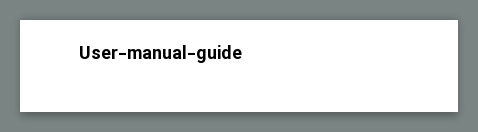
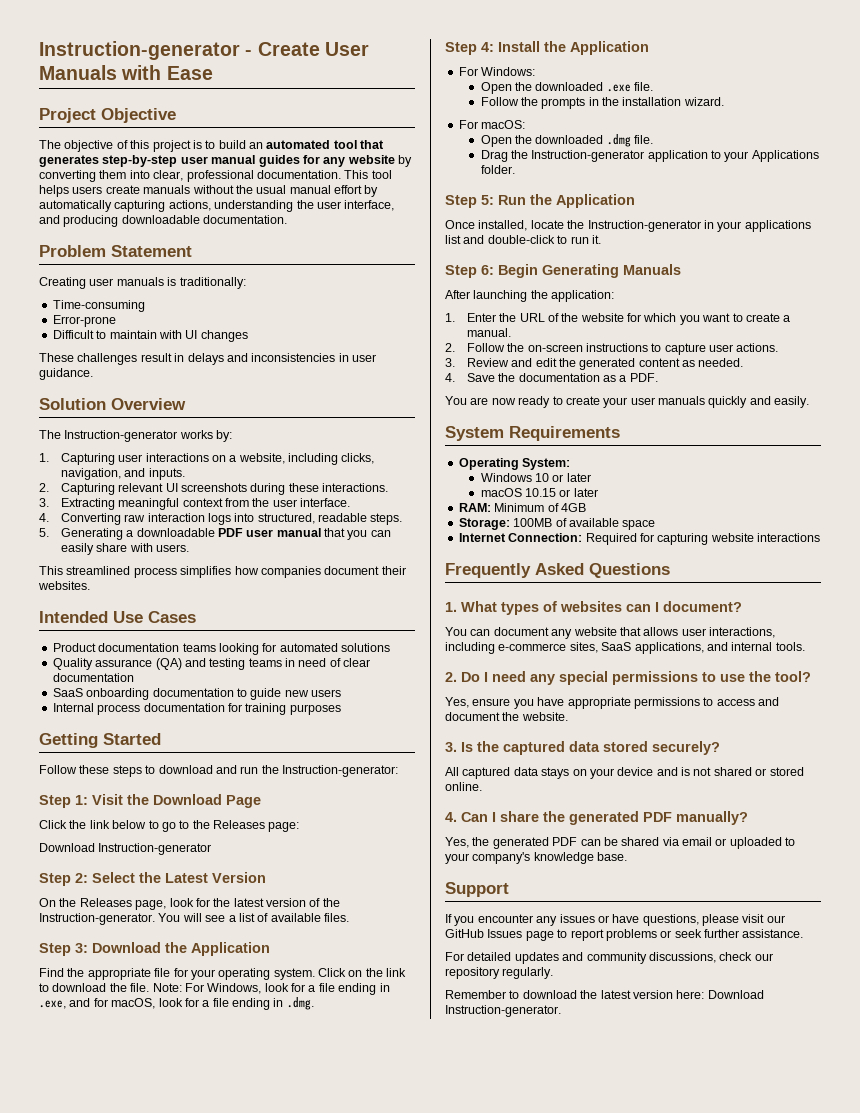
[79,45,242,63] User-manual-guide -> [39,41,369,60] [39,65,213,80] [39,108,176,123] [39,140,385,152] [39,155,412,167] [39,170,392,182] [39,185,379,197] [39,200,395,212] [39,215,288,227] [39,245,192,257] [39,277,246,289] [52,300,145,312] [52,315,116,327] [52,330,248,342] [39,353,376,365] [39,368,93,380] [39,398,186,410] [39,430,233,442] [39,453,375,465] [60,468,185,480] [39,483,389,495] [39,498,351,510] [39,513,403,525] [39,528,391,540] [60,543,189,555] [39,566,406,578] [38,581,90,590] [39,611,196,623] [52,643,390,655] [52,658,371,670] [52,673,134,682] [52,688,341,700] [52,703,341,715] [39,733,161,748] [39,765,398,777] [39,794,261,808] [39,820,300,832] [39,843,212,855] [39,872,266,886] [39,898,340,910] [39,913,349,925] [39,942,270,956] [39,968,407,980] [39,983,390,995] [39,997,314,1010] [445,41,649,55] [458,67,536,76] [480,82,654,94] [480,97,724,109] [458,120,526,129] [480,134,654,147] [480,150,819,162] [480,165,515,174] [445,194,635,208] [445,220,811,232] [445,235,601,244] [445,264,681,278] [445,290,615,302] [445,313,791,325] [466,328,511,337] [445,343,779,355] [445,358,744,370] [445,373,658,382] [445,396,810,408] [445,426,620,441] [458,458,571,470] [480,473,591,482] [480,488,598,497] [458,503,586,512] [458,518,656,530] [458,533,820,545] [445,563,670,578] [445,601,742,615] [445,627,775,639] [445,642,805,654] [445,671,811,685] [445,697,779,709] [445,712,568,721] [445,741,720,755] [445,767,804,779] [445,782,482,791] [445,811,748,825] [445,837,796,849] [445,852,628,864] [445,882,509,897] [445,914,785,926] [445,929,804,941] [445,952,773,964] [445,967,554,979] [445,990,764,999] [445,1005,561,1017] Instruction-generator - Create User Manuals with Ease // Project Objective // The objective of this project is to build an automated tool that generates step-by-step user manual guides for any website by converting them into clear, professional documentation. This tool helps users create manuals without the usual manual effort by automatically capturing actions, understanding the user interface, and producing downloadable documentation. // Problem Statement // Creating user manuals is traditionally: // Time-consuming // Error-prone // Difficult to maintain with UI changes // These challenges result in delays and inconsistencies in user guidance. // Solution Overview // The Instruction-generator works by: // 1. Capturing user interactions on a website, including clicks, navigation, and inputs. // 2. Capturing relevant UI screenshots during these interactions. // 3. Extracting meaningful context from the user interface. // 4. Converting raw interaction logs into structured, readable steps. // 5. Generating a downloadable PDF user manual that you can easily share with users. // This streamlined process simplifies how companies document their websites. // Intended Use Cases // Product documentation teams looking for automated solutions // Quality assurance (QA) and testing teams in need of clear documentation // SaaS onboarding documentation to guide new users // Internal process documentation for training purposes // Getting Started // Follow these steps to download and run the Instruction-generator: // Step 1: Visit the Download Page // Click the link below to go to the Releases page: // Download Instruction-generator // Step 2: Select the Latest Version // On the Releases page, look for the latest version of the Instruction-generator. You will see a list of available files. // Step 3: Download the Application // Find the appropriate file for your operating system. Click on the link to download the file. Note: For Windows, look for a file ending in .exe, and for macOS, look for a file ending in .dmg. // Step 4: Install the Application // For Windows: // Open the downloaded .exe file. // Follow the prompts in the installation wizard. // For macOS: // Open the downloaded .dmg file. // Drag the Instruction-generator application to your Applications folder. // Step 5: Run the Application // Once installed, locate the Instruction-generator in your applications list and double-click to run it. // Step 6: Begin Generating Manuals // After launching the application: // 1. Enter the URL of the website for which you want to create a manual. // 2. Follow the on-screen instructions to capture user actions. // 3. Review and edit the generated content as needed. // 4. Save the documentation as a PDF. // You are now ready to create your user manuals quickly and easily. // System Requirements // Operating System: // Windows 10 or later // macOS 10.15 or later // RAM: Minimum of 4GB // Storage: 100MB of available space // Internet Connection: Required for capturing website interactions // Frequently Asked Questions // 1. What types of websites can I document? // You can document any website that allows user interactions, including e-commerce sites, SaaS applications, and internal tools. // 2. Do I need any special permissions to use the tool? // Yes, ensure you have appropriate permissions to access and document the website. // 3. Is the captured data stored securely? // All captured data stays on your device and is not shared or stored online. // 4. Can I share the generated PDF manually? // Yes, the generated PDF can be shared via email or uploaded to your company's knowledge base. // Support // If you encounter any issues or have questions, please visit our GitHub Issues page to report problems or seek further assistance. // For detailed updates and community discussions, check our repository regularly. // Remember to download the latest version here: Download Instruction-generator.

